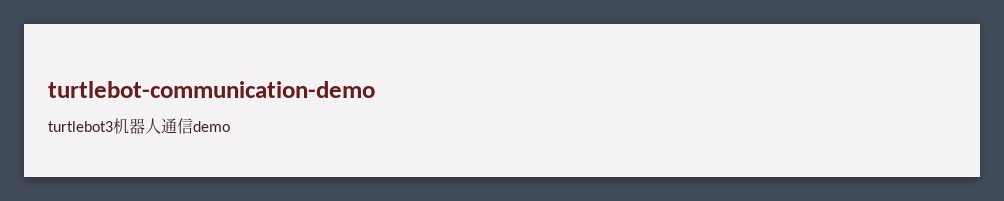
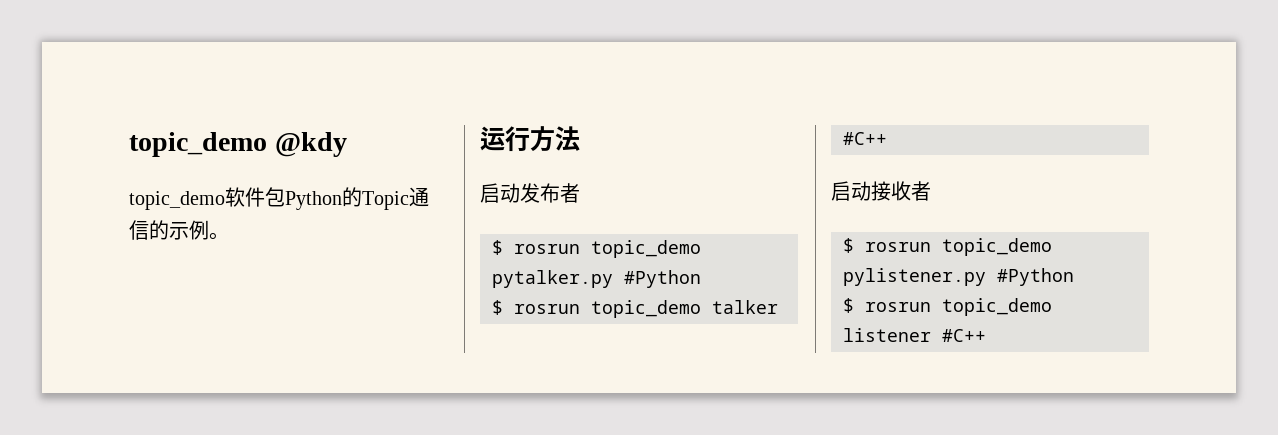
[48,81,375,98] [48,118,230,134] turtlebot-communication-demo // turtlebot3机器人通信demo -> [129,132,347,157] [129,187,429,210] [129,220,229,240] [480,126,580,152] [480,183,580,203] [492,240,701,258] [492,270,701,288] [492,300,778,318] [843,132,887,145] [831,181,931,201] [843,238,1052,256] [843,268,1074,286] [843,298,1052,316] [843,328,986,342] topic_demo @kdy // topic_demo软件包Python的Topic通信的示例。 // 运行方法 // 启动发布者 // $ rosrun topic_demo pytalker.py #Python // $ rosrun topic_demo talker #C++ // 启动接收者 // $ rosrun topic_demo pylistener.py #Python // $ rosrun topic_demo listener #C++

